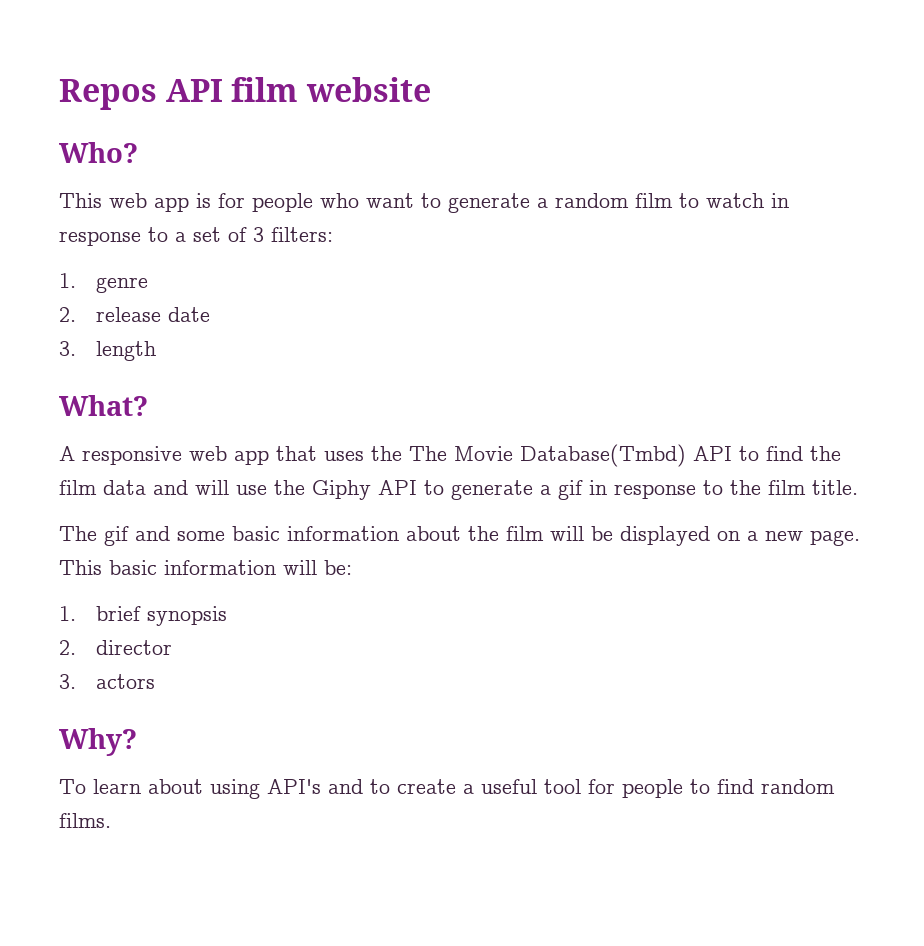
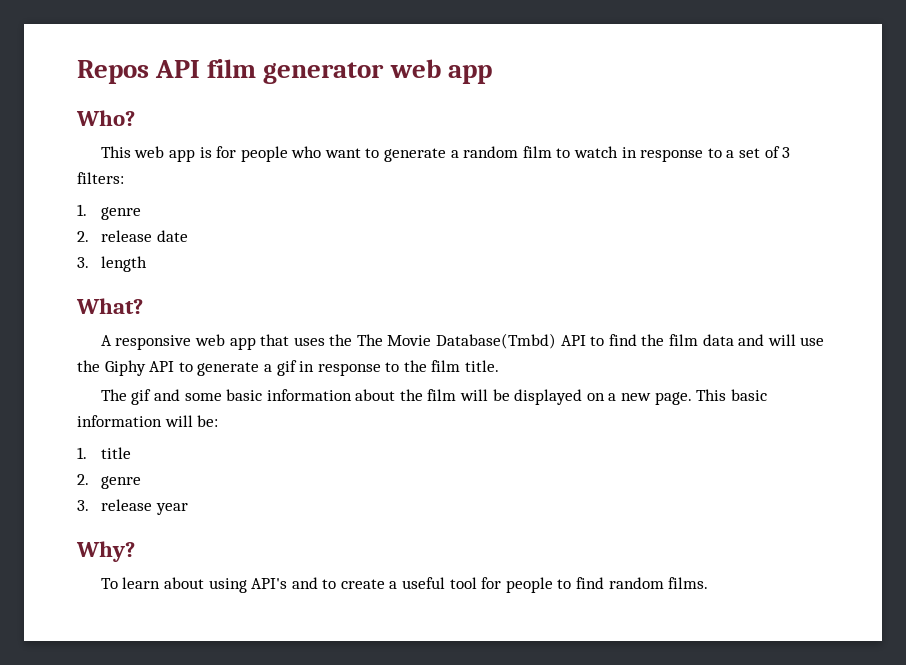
[305,77,431,102] website -> [263,59,492,84] generator web app
[96,606,228,626] [59,640,173,655] [59,674,156,689] brief synopsis // 2. director // 3. actors -> [101,447,132,459] [77,474,142,489] [77,499,188,515] title // 2. genre // 3. release year

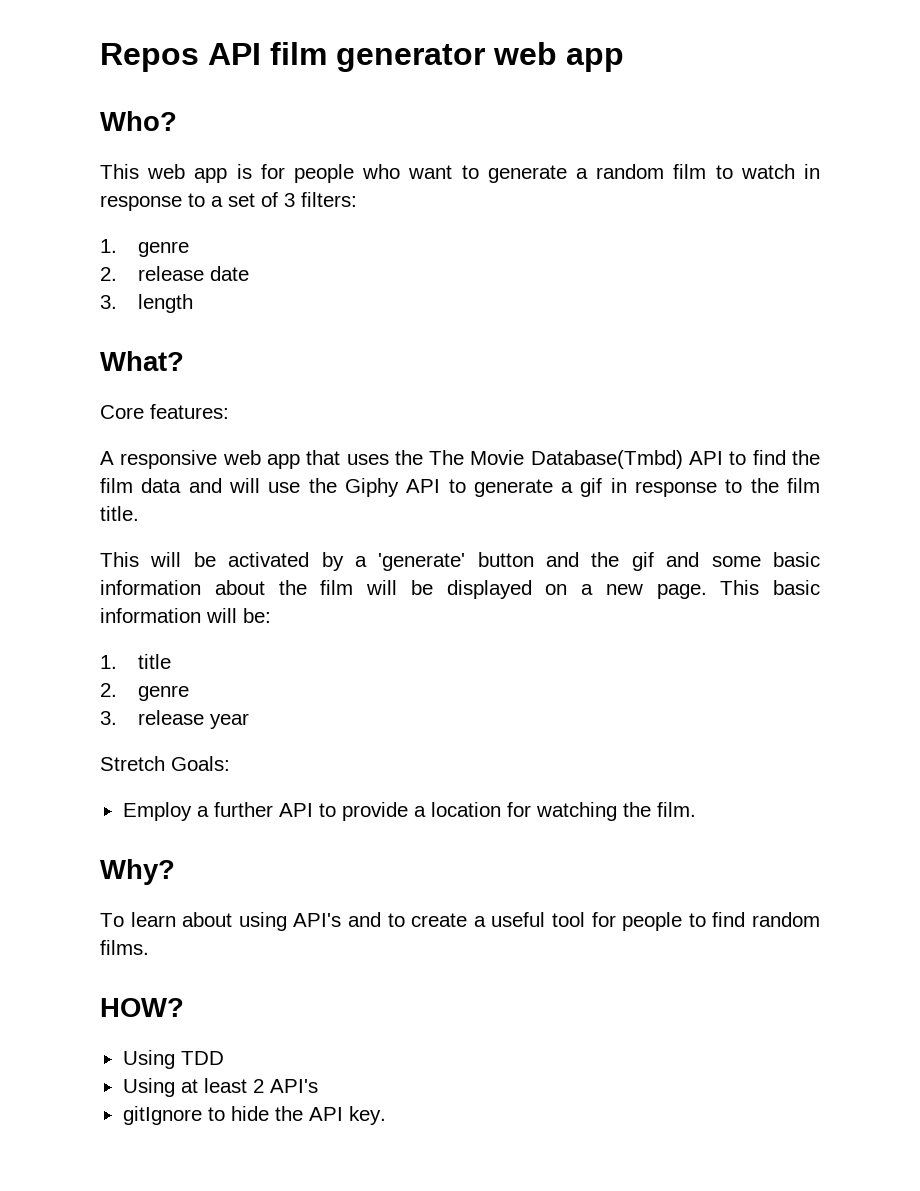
(143, 306) none -> [100,404,229,419] // Core features:
[100,389,127,401] The -> [100,552,620,571] This will be activated by a 'generate' button and the
(188, 509) none -> [100,756,230,771] [122,802,696,821] // Stretch Goals: // Employ a further API to provide a location for watching the film.
(709, 583) none -> [100,998,184,1017] [122,1050,224,1069] [122,1078,318,1097] [122,1106,386,1125] // HOW? // Using TDD // Using at least 2 API's // gitIgnore to hide the API key.

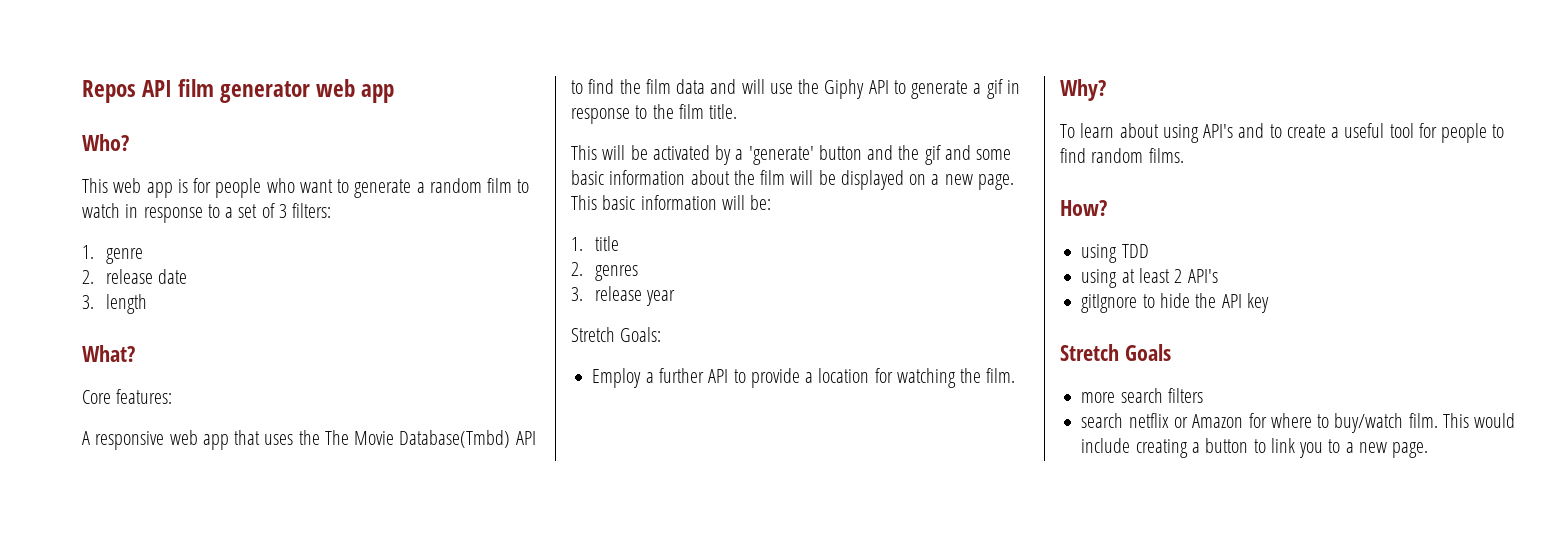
[137,685,189,701] genre -> [595,265,639,281] genres
[100,998,184,1017] [122,1050,175,1069] HOW? // Using -> [1060,200,1107,216] [1081,244,1118,263] How? // using
[122,1078,175,1097] Using -> [1081,269,1118,288] using
[348,1106,386,1125] key. -> [1246,293,1269,313] [1060,344,1171,361] [1081,388,1203,403] [1081,413,1516,433] [1081,438,1429,458] key // Stretch Goals // more search filters // search netflix or Amazon for where to buy/watch film. This would include creating a button to link you to a new page.

